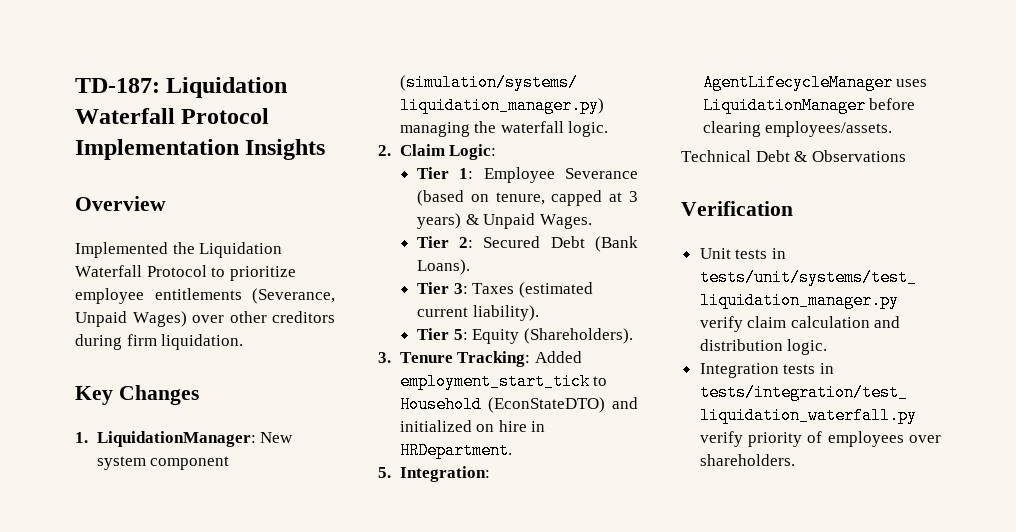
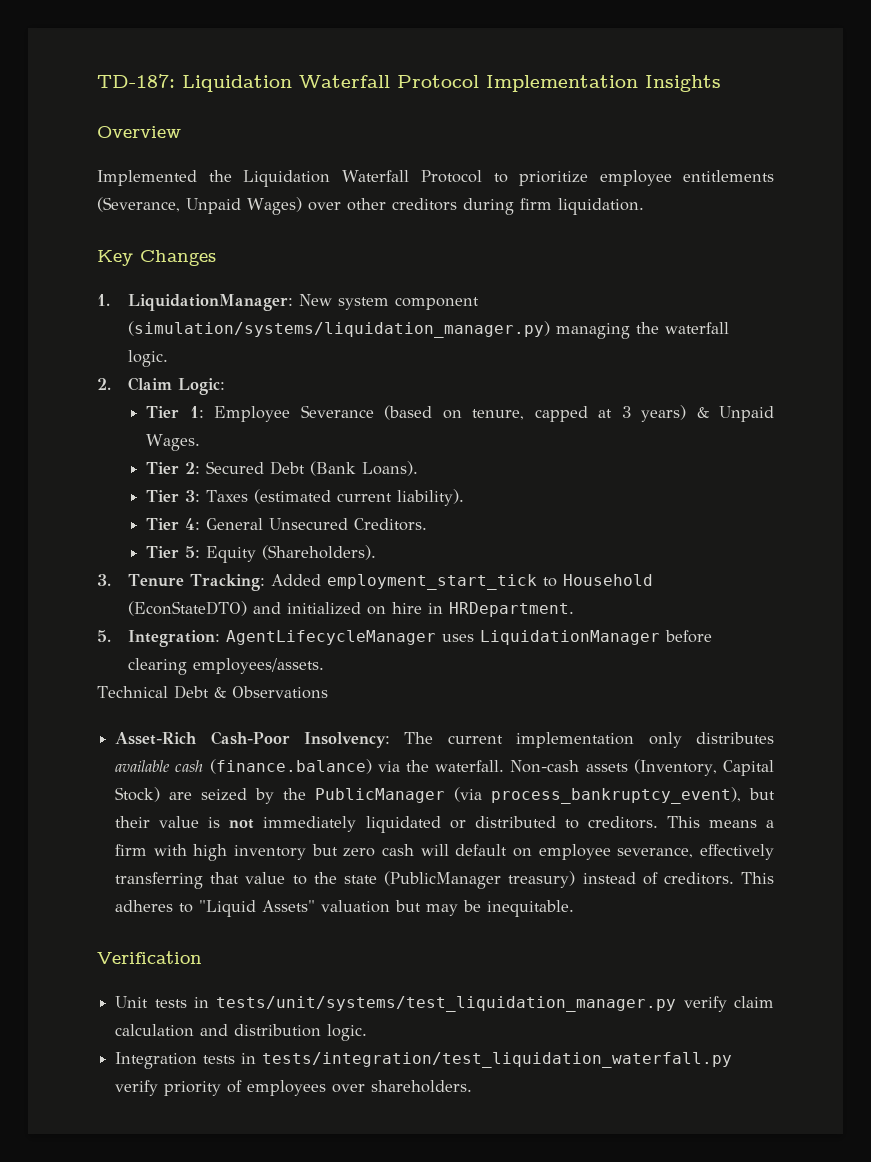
(539, 313) none -> [146,518,428,531] // Tier 4: General Unsecured Creditors.
(906, 156) none -> [115,731,774,748] [115,759,774,776] [115,787,775,804] [115,816,774,833] [115,844,775,861] [115,871,774,889] [115,900,575,917] // Asset-Rich Cash-Poor Insolvency: The current implementation only distributes available cash (finance.balance) via the waterfall. Non-cash assets (Inventory, Capital Stock) are seized by the PublicManager (via process_bankruptcy_event), but their value is not immediately liquidated or distributed to creditors. This means a firm with high inventory but zero cash will default on employee severance, effectively transferring that value to the state (PublicManager treasury) instead of creditors. This adheres to "Liquid Assets" valuation but may be inequitable.

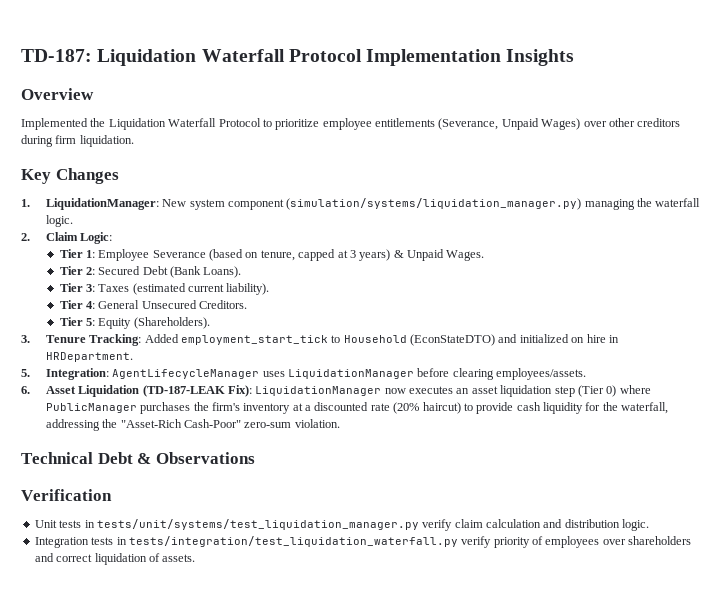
[97,685,328,699] [115,731,774,748] [115,759,774,776] [115,787,775,804] [115,816,774,833] [115,844,775,861] [115,871,774,889] [115,900,575,917] Technical Debt & Observations // Asset-Rich Cash-Poor Insolvency: The current implementation only distributes available cash (finance.balance) via the waterfall. Non-cash assets (Inventory, Capital Stock) are seized by the PublicManager (via process_bankruptcy_event), but their value is not immediately liquidated or distributed to creditors. This means a firm with high inventory but zero cash will default on employee severance, effectively transferring that value to the state (PublicManager treasury) instead of creditors. This adheres to "Liquid Assets" valuation but may be inequitable. -> [21,385,651,397] [45,402,669,414] [45,419,340,431] [21,452,255,464] 6. Asset Liquidation (TD-187-LEAK Fix): LiquidationManager now executes an asset liquidation step (Tier 0) where PublicManager purchases the firm's inventory at a discounted rate (20% haircut) to provide cash liquidity for the waterfall, addressing the "Asset-Rich Cash-Poor" zero-sum violation. // Technical Debt & Observations
[371,1080,473,1093] shareholders. -> [628,536,692,545] [34,553,196,565] shareholders and correct liquidation of assets.

